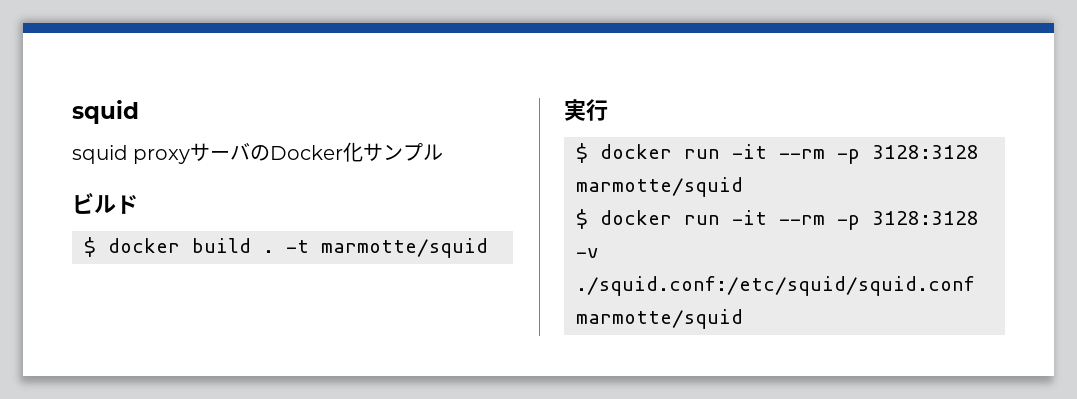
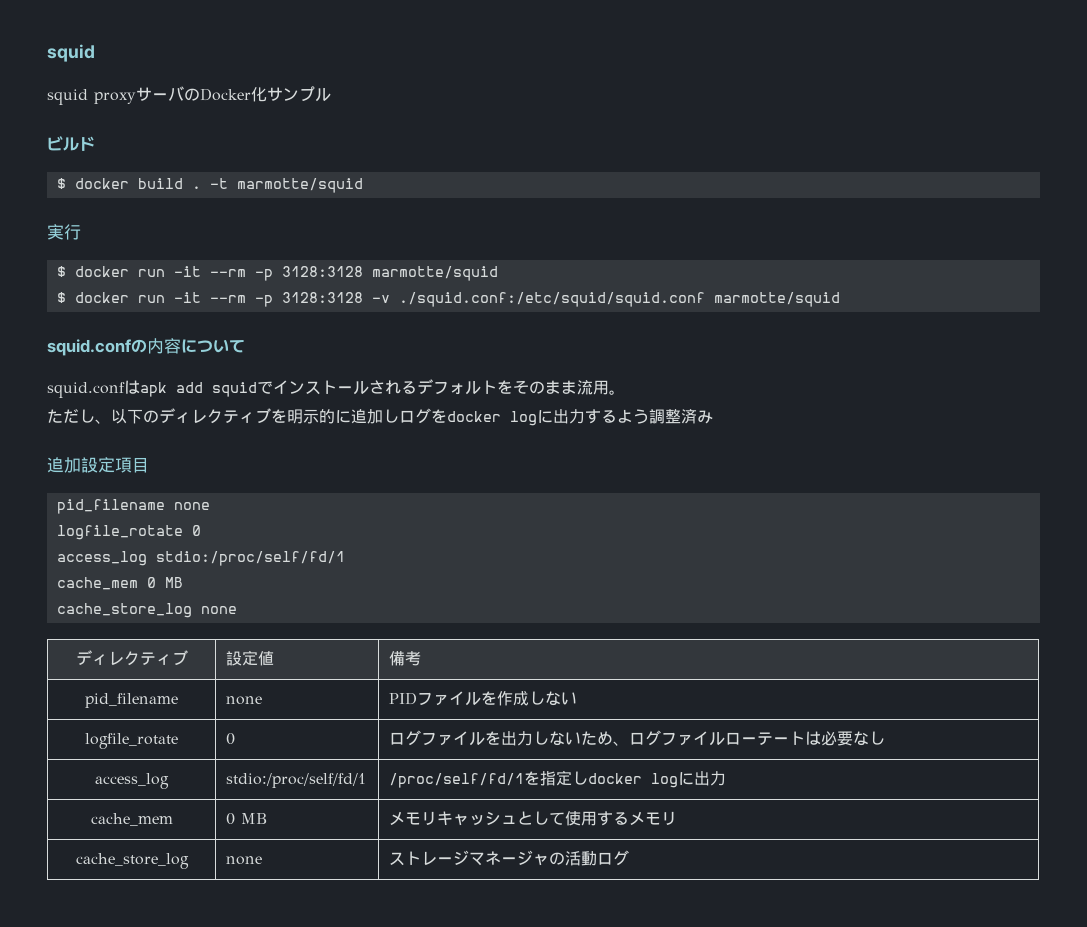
(743, 319) none -> [47,338,245,356] [47,379,625,398] [47,408,713,426] [47,457,149,473] [56,499,210,514] [56,525,201,540] [56,551,345,566] [56,577,183,590] [56,603,237,618] [75,650,188,666] [226,650,275,666] [389,651,422,666] [85,693,178,708] [226,696,263,705] [389,691,578,706] [85,733,178,749] [226,733,236,745] [389,730,886,746] [95,773,169,789] [226,773,367,788] [389,770,727,788] [90,813,173,826] [226,813,268,825] [389,811,678,826] [75,853,189,869] [226,856,263,865] [389,850,630,866] // squid.confの内容について // squid.confはapk add squidでインストールされるデフォルトをそのまま流用。 // ただし、以下のディレクティブを明示的に追加しログをdocker logに出力するよう調整済み // 追加設定項目 // pid_filename none // logfile_rotate 0 // access_log stdio:/proc/self/fd/1 // cache_mem 0 MB // cache_store_log none // ディレクティブ | 設定値 | 備考 // pid_filename | none | PIDファイルを作成しない // logfile_rotate | 0 | ログファイルを出力しないため、ログファイルローテートは必要なし // access_log | stdio:/proc/self/fd/1 | /proc/self/fd/1を指定しdocker logに出力 // cache_mem | 0 MB | メモリキャッシュとして使用するメモリ // cache_store_log | none | ストレージマネージャの活動ログ

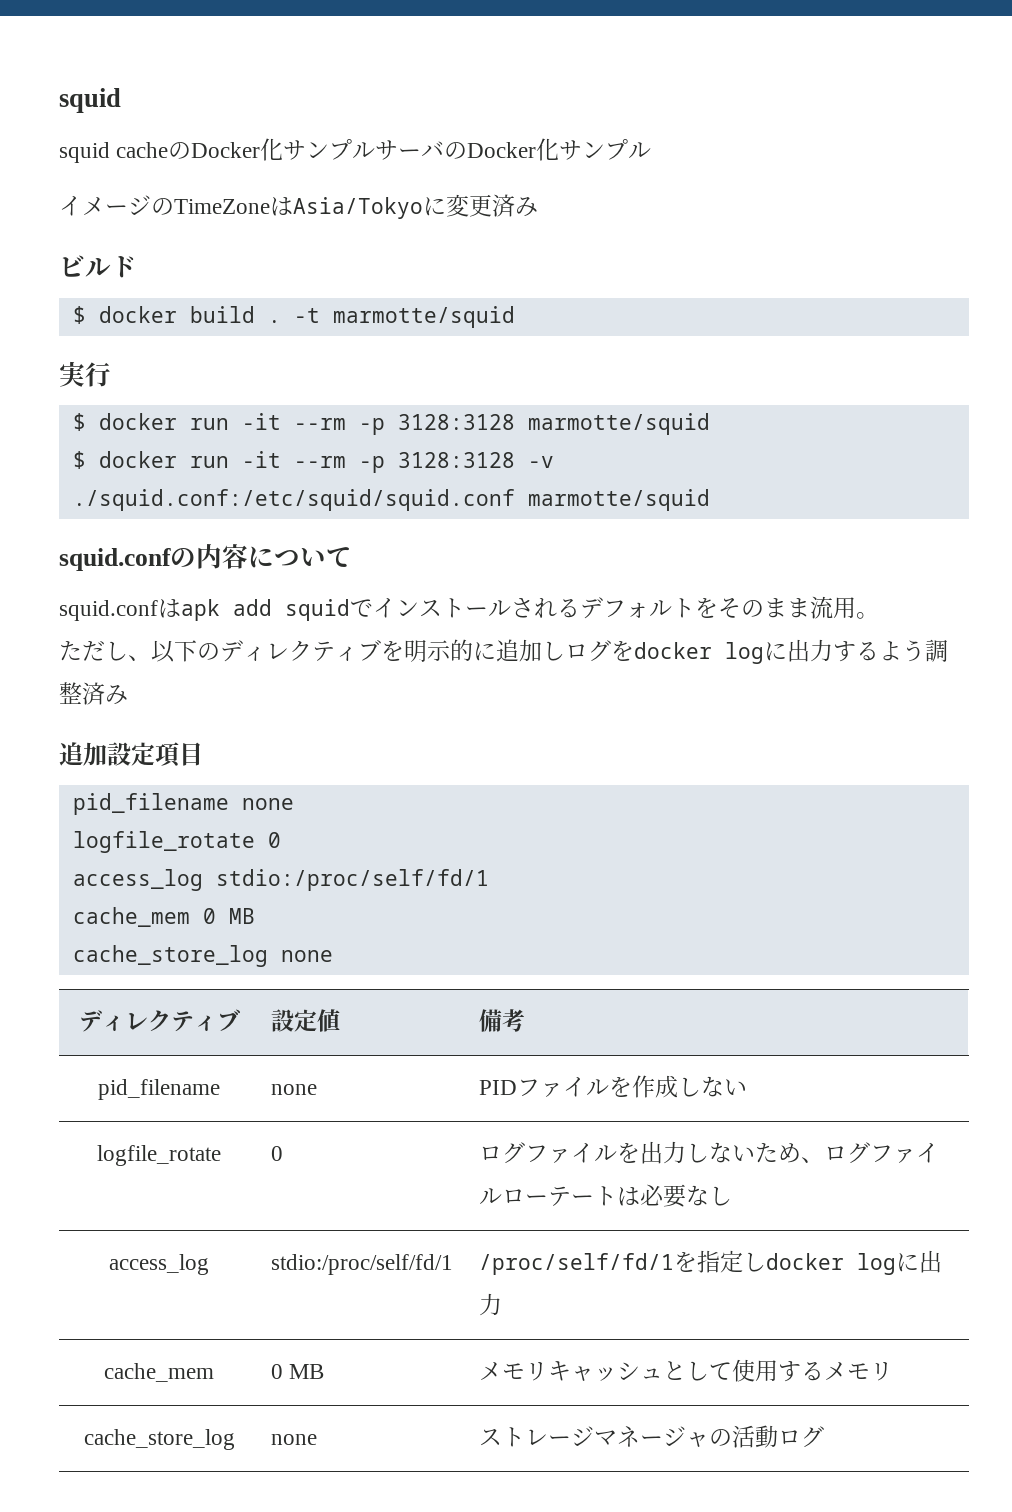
[94,92,136,104] proxy -> [116,138,376,161] cacheのDocker化サンプル
(331, 95) none -> [59,194,538,219] // イメージのTimeZoneはAsia/Tokyoに変更済み

